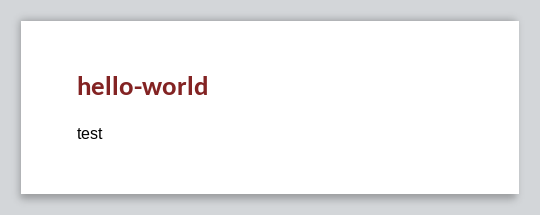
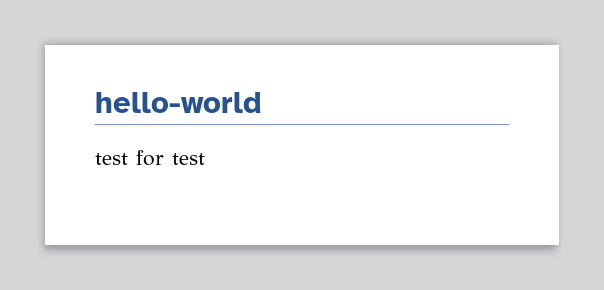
(103, 133) none -> [136,150,205,166] for test

